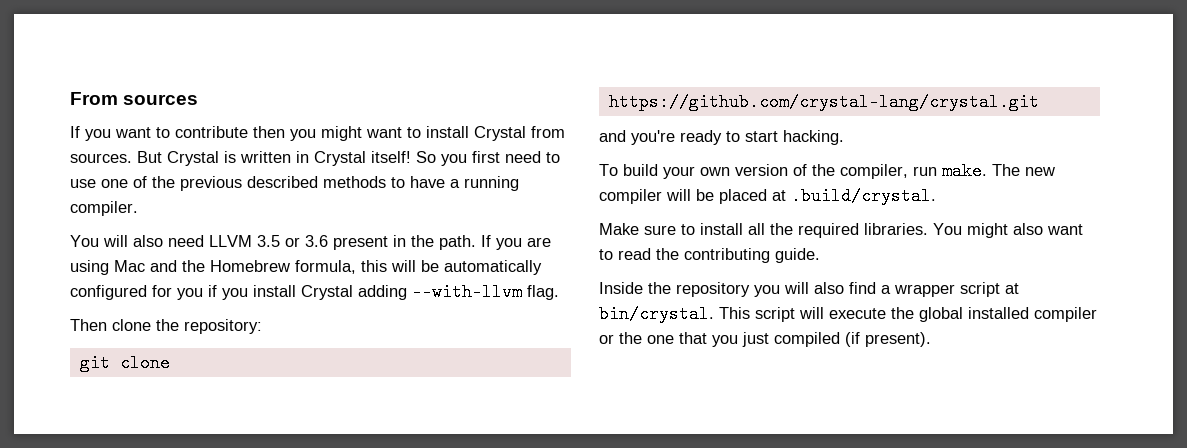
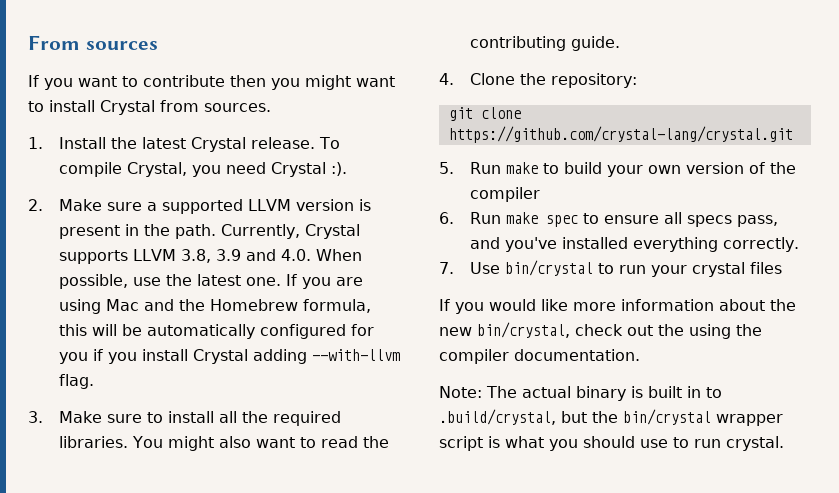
[137,151,560,166] [70,176,519,191] [70,201,138,216] [70,235,476,250] But Crystal is written in Crystal itself! So you first need to use one of the previous described methods to have a running compiler. // You will also need LLVM 3.5 or 3.6 present in the path. -> [28,137,340,152] [58,162,347,177] [28,199,371,214] [58,224,360,239] [58,249,362,264] [58,274,281,289] // 1. Install the latest Crystal release. To compile Crystal, you need Crystal :). // 2. Make sure a supported LLVM version is present in the path. Currently, Crystal supports LLVM 3.8, 3.9 and 4.0. When possible, use the latest one.
[70,319,262,334] [79,354,170,372] [608,93,1039,111] [599,130,844,145] [599,162,1055,180] [599,187,936,205] Then clone the repository: // git clone https://github.com/crystal-lang/crystal.git // and you're ready to start hacking. // To build your own version of the compiler, run make. The new compiler will be placed at .build/crystal. // -> [28,411,43,423] 3.
[599,282,1019,297] [599,305,1097,323] [599,332,931,347] Inside the repository you will also find a wrapper script at bin/crystal. This script will execute the global installed compiler or the one that you just compiled (if present). -> [439,73,637,88] [448,107,521,121] [448,126,793,143] [439,162,796,177] [469,187,540,202] [439,212,778,227] [469,237,799,252] [439,260,782,277] [439,299,796,314] [439,322,762,339] [439,349,640,364] [439,386,722,401] [439,409,783,426] [439,436,784,451] 4. Clone the repository: // git clone https://github.com/crystal-lang/crystal.git // 5. Run make to build your own version of the compiler // 6. Run make spec to ensure all specs pass, and you've installed everything correctly. // 7. Use bin/crystal to run your crystal files // If you would like more information about the new bin/crystal, check out the using the compiler documentation. // Note: The actual binary is built in to .build/crystal, but the bin/crystal wrapper script is what you should use to run crystal.

